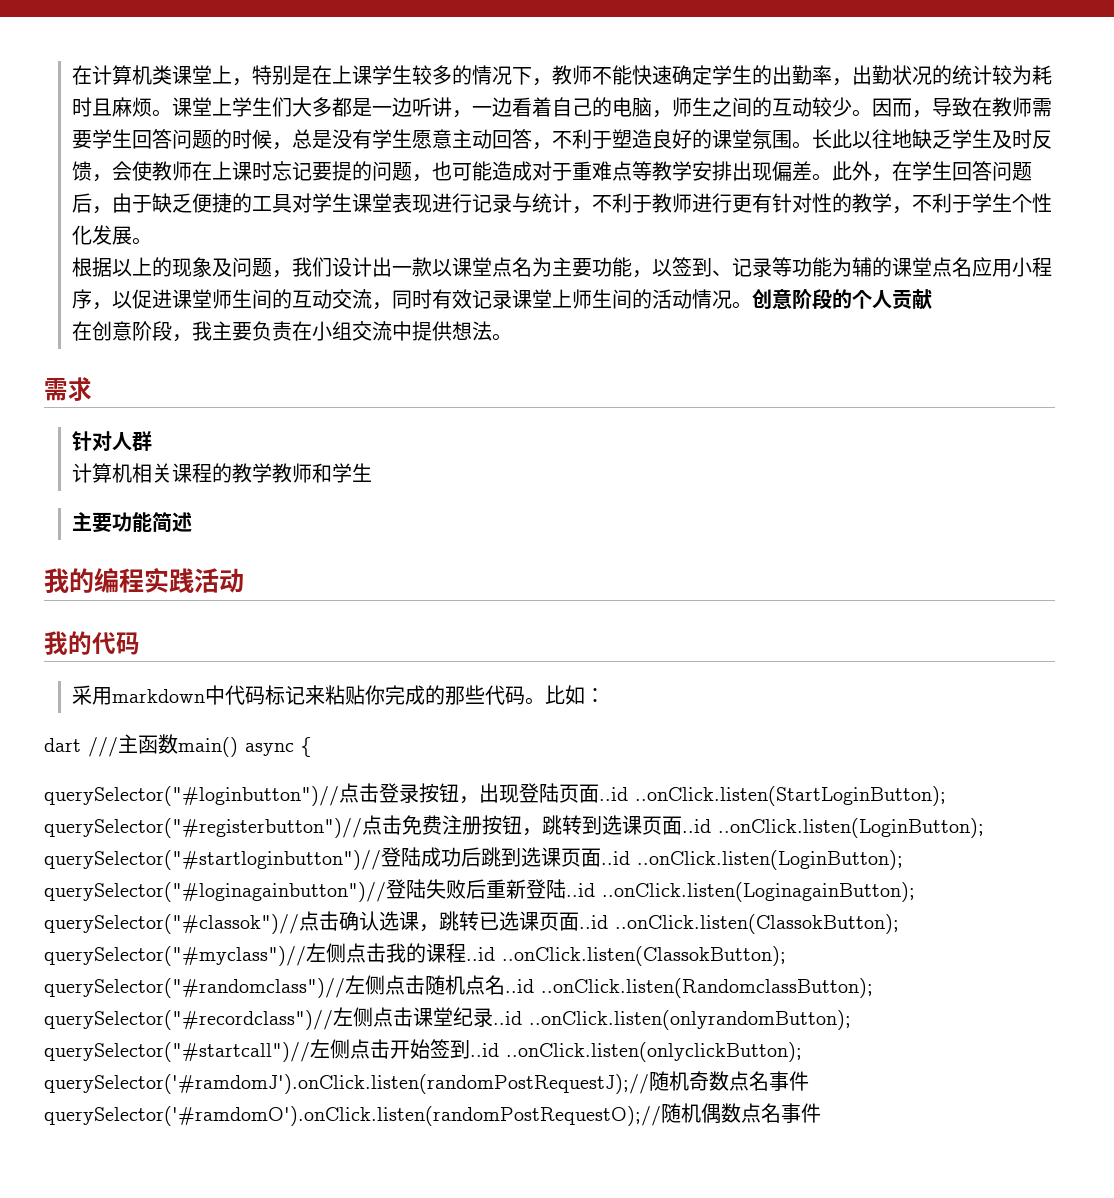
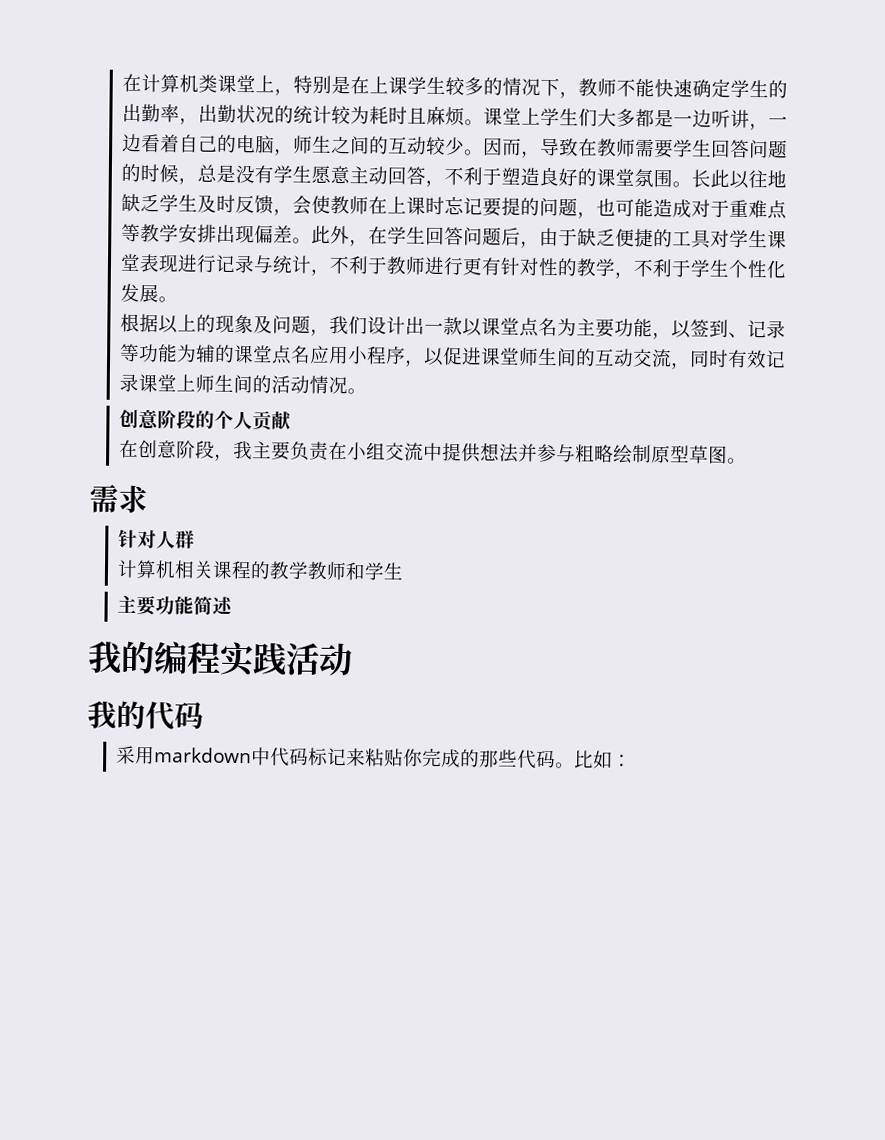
(752, 305) none -> (368, 391) //
(492, 331) none -> [518,443,729,464] 并参与粗略绘制原型草图
[44,734,311,757] [44,783,946,806] [44,815,984,838] [44,847,903,870] [44,879,915,902] [44,911,899,934] [44,943,786,966] [44,975,873,998] [44,1007,851,1030] [44,1039,802,1062] [44,1071,809,1094] [44,1103,821,1126] // dart ///主函数main() async { // querySelector("#loginbutton")//点击登录按钮，出现登陆页面..id ..onClick.listen(StartLoginButton); querySelector("#registerbutton")//点击免费注册按钮，跳转到选课页面..id ..onClick.listen(LoginButton); querySelector("#startloginbutton")//登陆成功后跳到选课页面..id ..onClick.listen(LoginButton); querySelector("#loginagainbutton")//登陆失败后重新登陆..id ..onClick.listen(LoginagainButton); querySelector("#classok")//点击确认选课，跳转已选课页面..id ..onClick.listen(ClassokButton); querySelector("#myclass")//左侧点击我的课程..id ..onClick.listen(ClassokButton); querySelector("#randomclass")//左侧点击随机点名..id ..onClick.listen(RandomclassButton); querySelector("#recordclass")//左侧点击课堂纪录..id ..onClick.listen(onlyrandomButton); querySelector("#startcall")//左侧点击开始签到..id ..onClick.listen(onlyclickButton); querySelector('#ramdomJ').onClick.listen(randomPostRequestJ);//随机奇数点名事件querySelector('#ramdomO').onClick.listen(randomPostRequestO);//随机偶数点名事件 -> (633, 760) none

